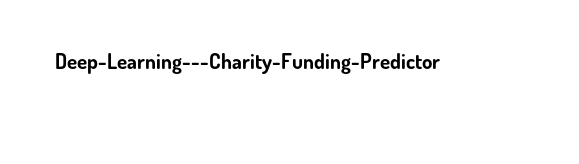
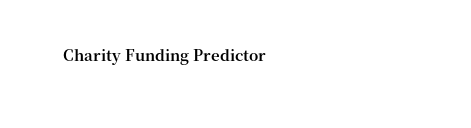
[55,53,440,74] Deep-Learning---Charity-Funding-Predictor -> [63,48,267,65] Charity Funding Predictor

